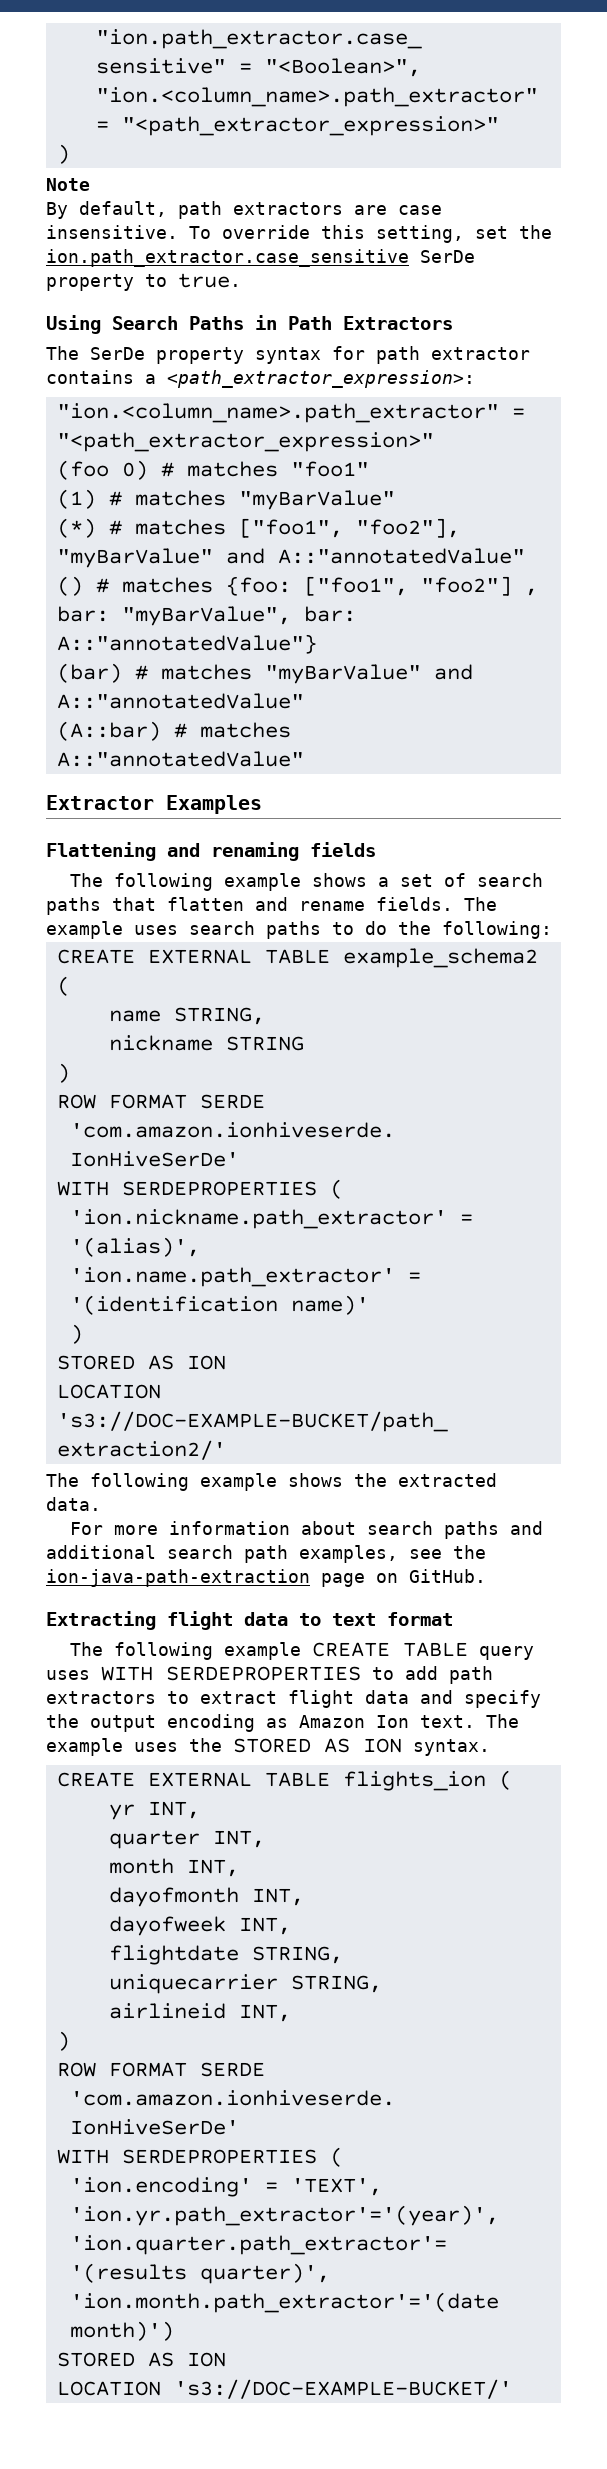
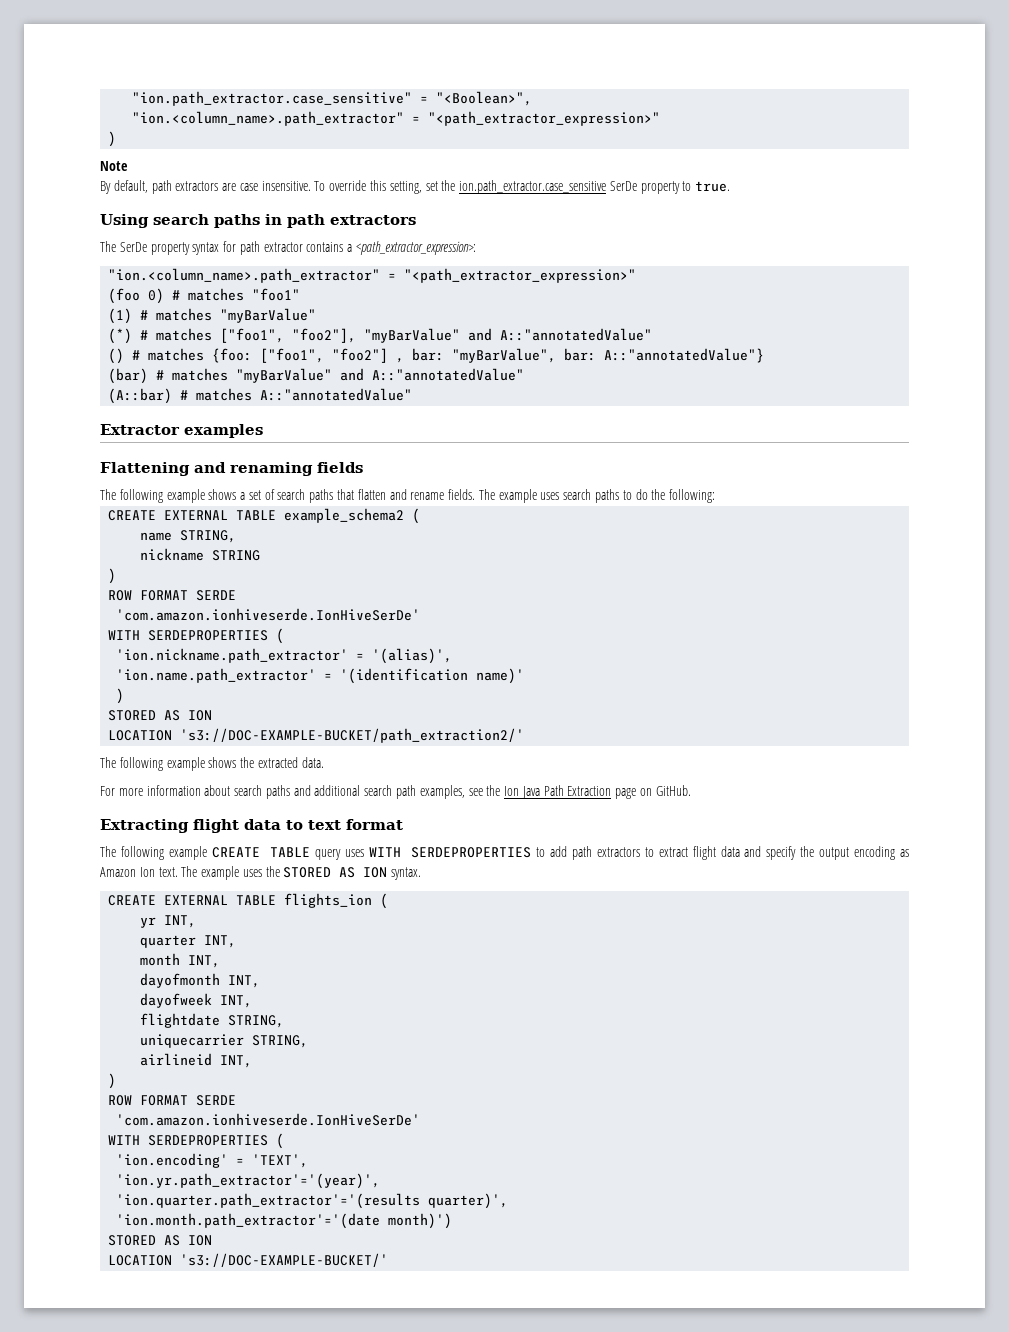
[112,315,453,330] Search Paths in Path Extractors -> [153,214,416,228] search paths in path extractors
[166,795,262,814] Examples -> [184,424,263,438] examples
[46,1569,310,1587] ion-java-path-extraction -> [504,785,612,799] Ion Java Path Extraction

